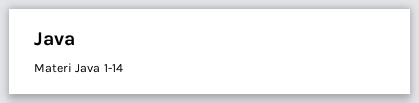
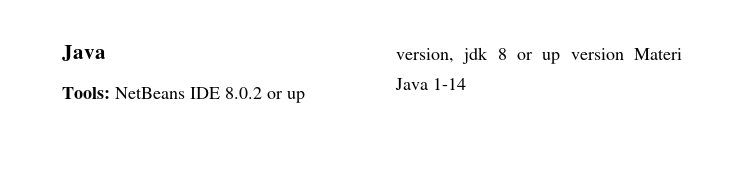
(75, 39) none -> [62,87,305,103] [396,47,624,64] Tools: NetBeans IDE 8.0.2 or up version, jdk 8 or up version

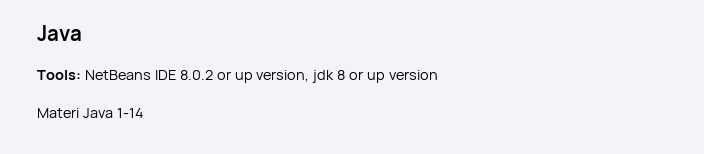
(624, 54) none -> (439, 75) //

